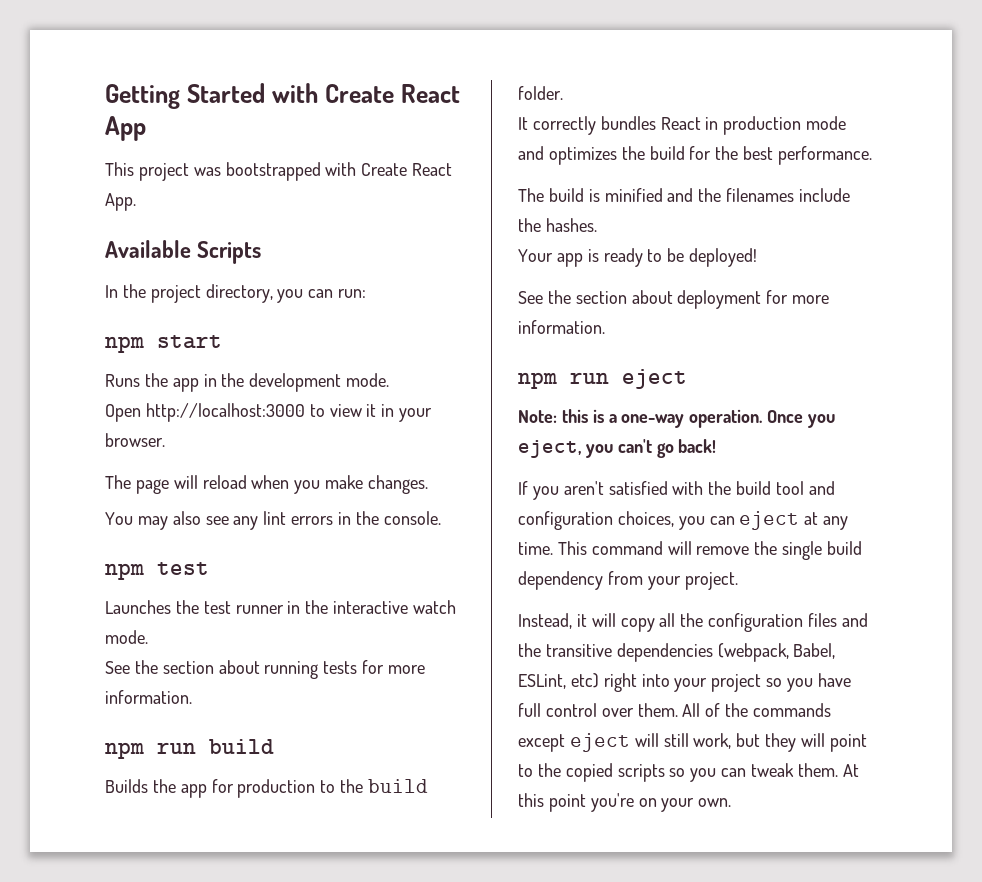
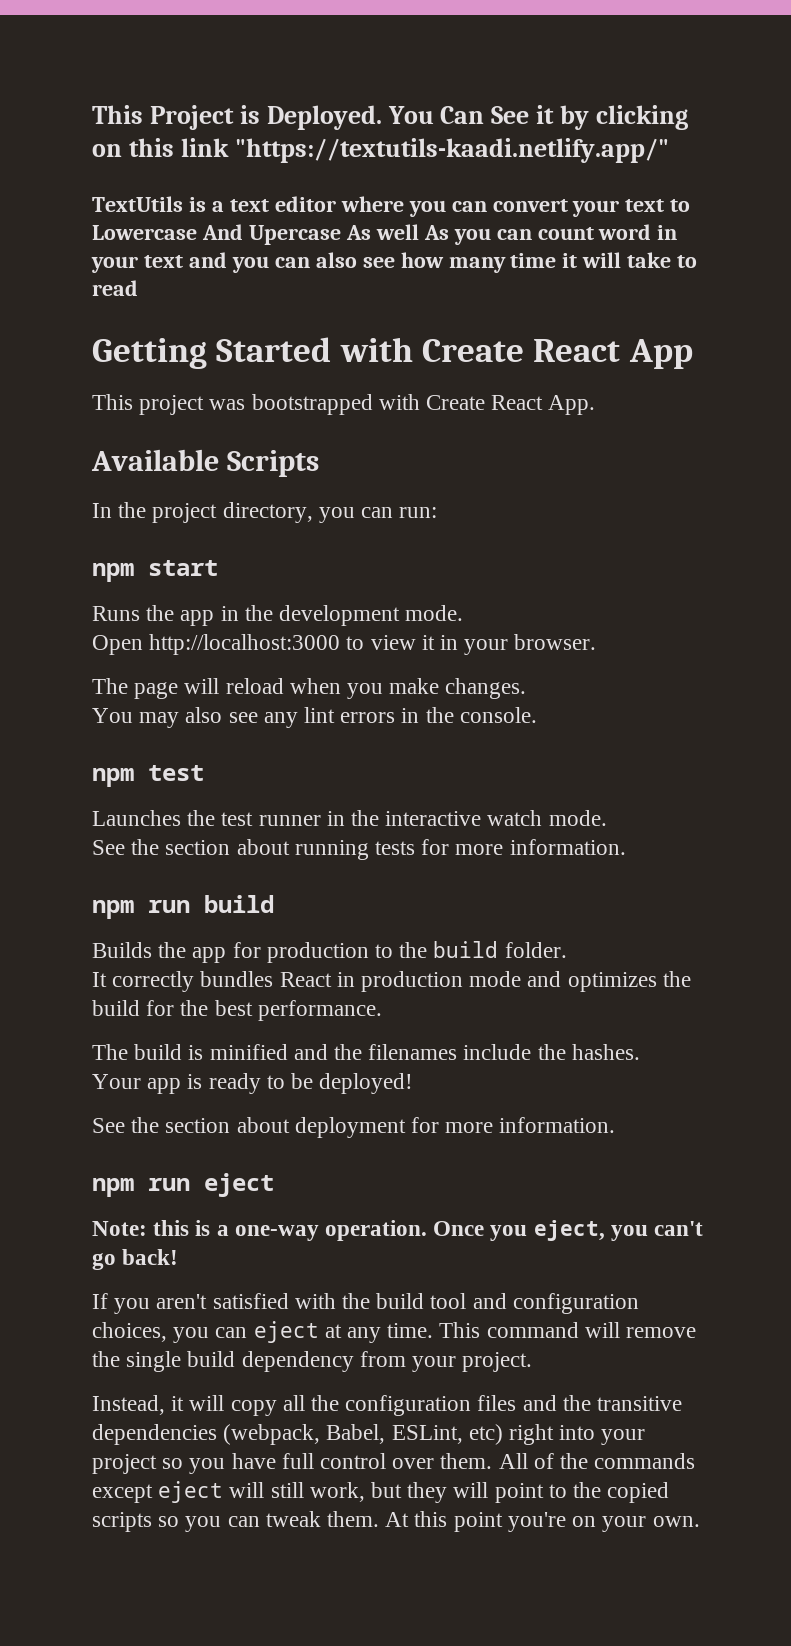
(105, 96) none -> [92,105,688,130] [92,138,669,163] [92,196,691,217] [92,224,678,245] [91,252,698,273] [92,280,138,296] This Project is Deployed. You Can See it by clicking on this link "https://textutils-kaadi.netlify.app/" // TextUtils is a text editor where you can convert your text to Lowercase And Upercase As well As you can count word in your text and you can also see how many time it will take to read //

